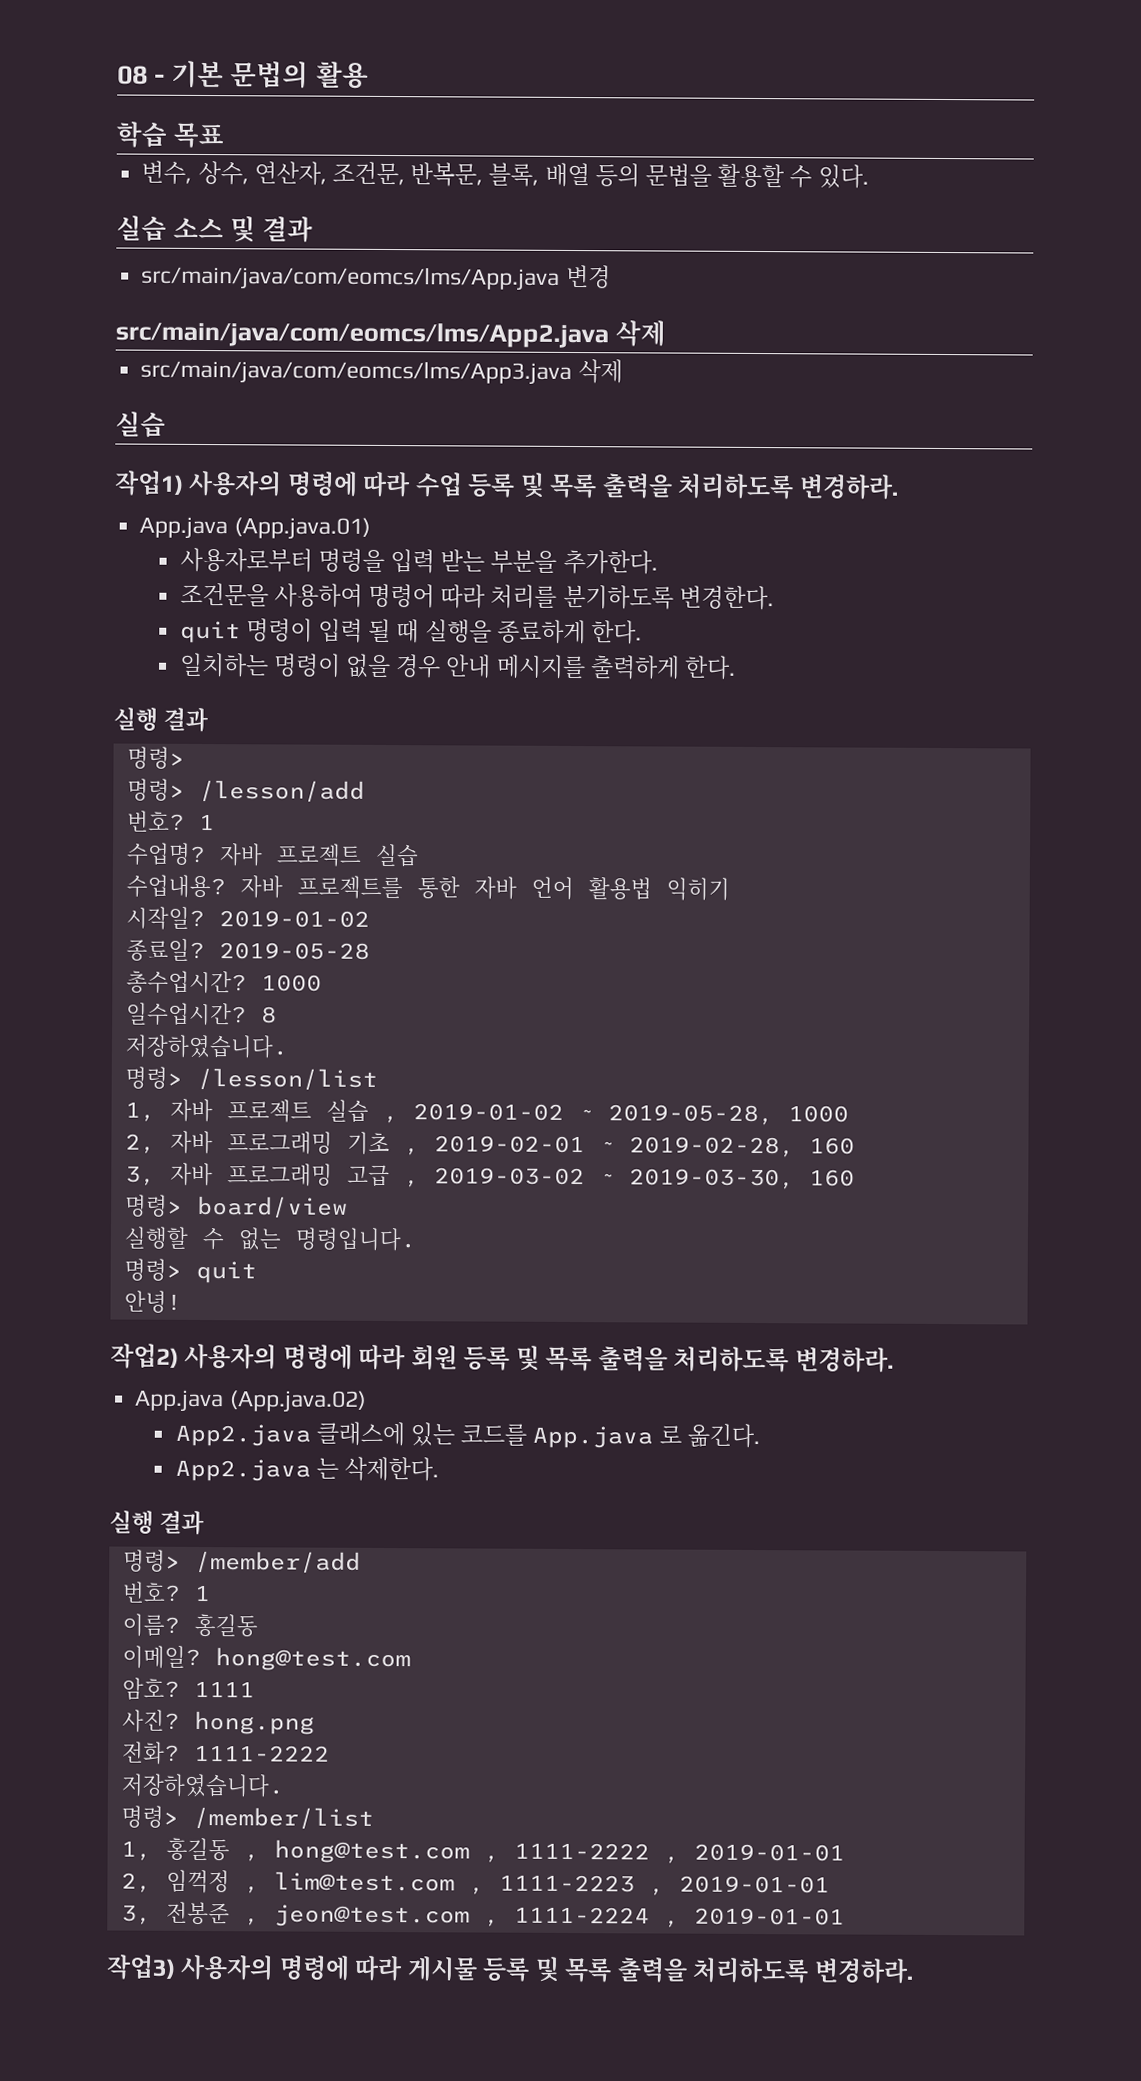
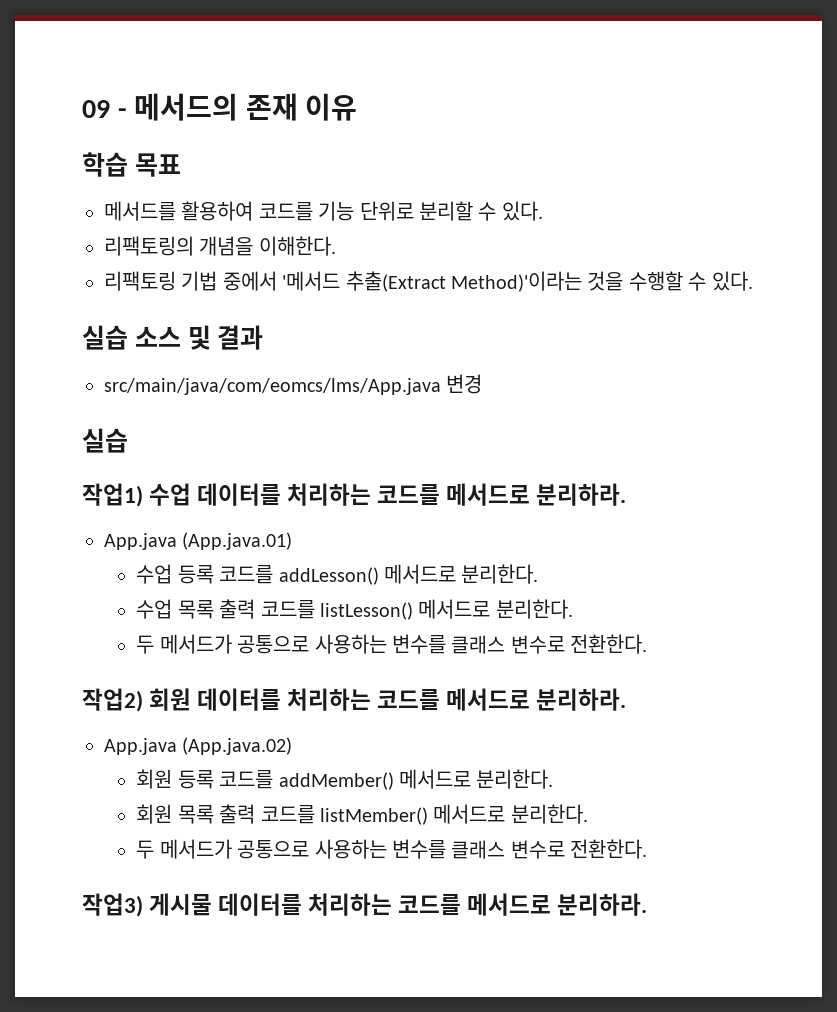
[117,60,369,89] [116,121,224,149] [141,160,786,189] 08 - 기본 문법의 활용 // 학습 목표 // 변수, 상수, 연산자, 조건문, 반복문, 블록, 배열 등의 문법을 활용할 -> [82,93,358,121] [82,152,181,177] [104,201,543,221] [104,236,336,256] [104,271,683,292] 09 - 메서드의 존재 이유 // 학습 목표 // 메서드를 활용하여 코드를 기능 단위로 분리할 수 있다. // 리팩토링의 개념을 이해한다. // 리팩토링 기법 중에서 '메서드 추출(Extract Method)'이라는 것을 수행할
[115,320,666,349] [140,359,623,386] [115,411,166,438] [114,470,899,500] [139,516,371,540] [179,547,658,575] [179,582,774,611] [179,618,643,645] [178,652,737,680] [113,707,210,733] [126,746,185,769] [126,778,365,803] [126,810,215,832] [125,842,419,868] [125,874,730,901] [125,906,370,931] [125,938,370,962] [125,970,322,995] [125,1002,277,1027] [124,1034,289,1059] [124,1066,378,1091] [124,1098,849,1126] [124,1130,855,1158] [124,1162,855,1190] [124,1194,348,1219] [123,1226,416,1252] [123,1258,257,1284] [123,1290,182,1313] [110,1343,894,1373] [134,1389,367,1413] [174,1421,760,1449] [174,1456,440,1482] [109,1510,206,1536] [122,1549,361,1574] [121,1581,211,1603] [121,1613,258,1638] [121,1645,411,1672] [121,1677,255,1700] [121,1709,315,1735] [121,1741,330,1765] [120,1773,285,1798] [120,1805,374,1830] [120,1837,845,1864] [120,1869,830,1896] [120,1901,845,1928] [106,1954,914,1984] src/main/java/com/eomcs/lms/App2.java 삭제 // src/main/java/com/eomcs/lms/App3.java 삭제 // 실습 // 작업1) 사용자의 명령에 따라 수업 등록 및 목록 출력을 처리하도록 변경하라. // App.java (App.java.01) // 사용자로부터 명령을 입력 받는 부분을 추가한다. // 조건문을 사용하여 명령어 따라 처리를 분기하도록 변경한다. // quit 명령이 입력 될 때 실행을 종료하게 한다. // 일치하는 명령이 없을 경우 안내 메시지를 출력하게 한다. // 실행 결과 // 명령> // 명령> /lesson/add // 번호? 1 // 수업명? 자바 프로젝트 실습 // 수업내용? 자바 프로젝트를 통한 자바 언어 활용법 익히기 // 시작일? 2019-01-02 // 종료일? 2019-05-28 // 총수업시간? 1000 // 일수업시간? 8 // 저장하였습니다. // 명령> /lesson/list // 1, 자바 프로젝트 실습 , 2019-01-02 ~ 2019-05-28, 1000 // 2, 자바 프로그래밍 기초 , 2019-02-01 ~ 2019-02-28, 160 // 3, 자바 프로그래밍 고급 , 2019-03-02 ~ 2019-03-30, 160 // 명령> board/view // 실행할 수 없는 명령입니다. // 명령> quit // 안녕! // 작업2) 사용자의 명령에 따라 회원 등록 및 목록 출력을 처리하도록 변경하라. // App.java (App.java.02) // App2.java 클래스에 있는 코드를 App.java 로 옮긴다. // App2.java 는 삭제한다. // 실행 결과 // 명령> /member/add // 번호? 1 // 이름? 홍길동 // 이메일? hong@test.com // 암호? 1111 // 사진? hong.png // 전화? 1111-2222 // 저장하였습니다. // 명령> /member/list // 1, 홍길동 , hong@test.com , 1111-2222 , 2019-01-01 // 2, 임꺽정 , lim@test.com , 1111-2223 , 2019-01-01 // 3, 전봉준 , jeon@test.com , 1111-2224 , 2019-01-01 // 작업3) 사용자의 명령에 따라 게시물 등록 및 목록 출력을 처리하도록 변경하라. -> [82,428,128,453] [82,483,627,507] [104,532,293,550] [136,564,539,585] [136,599,573,620] [136,634,648,654] [82,688,627,712] [104,737,293,755] [136,769,554,790] [136,804,588,825] [136,839,648,859] [82,893,648,917] 실습 // 작업1) 수업 데이터를 처리하는 코드를 메서드로 분리하라. // App.java (App.java.01) // 수업 등록 코드를 addLesson() 메서드로 분리한다. // 수업 목록 출력 코드를 listLesson() 메서드로 분리한다. // 두 메서드가 공통으로 사용하는 변수를 클래스 변수로 전환한다. // 작업2) 회원 데이터를 처리하는 코드를 메서드로 분리하라. // App.java (App.java.02) // 회원 등록 코드를 addMember() 메서드로 분리한다. // 회원 목록 출력 코드를 listMember() 메서드로 분리한다. // 두 메서드가 공통으로 사용하는 변수를 클래스 변수로 전환한다. // 작업3) 게시물 데이터를 처리하는 코드를 메서드로 분리하라.

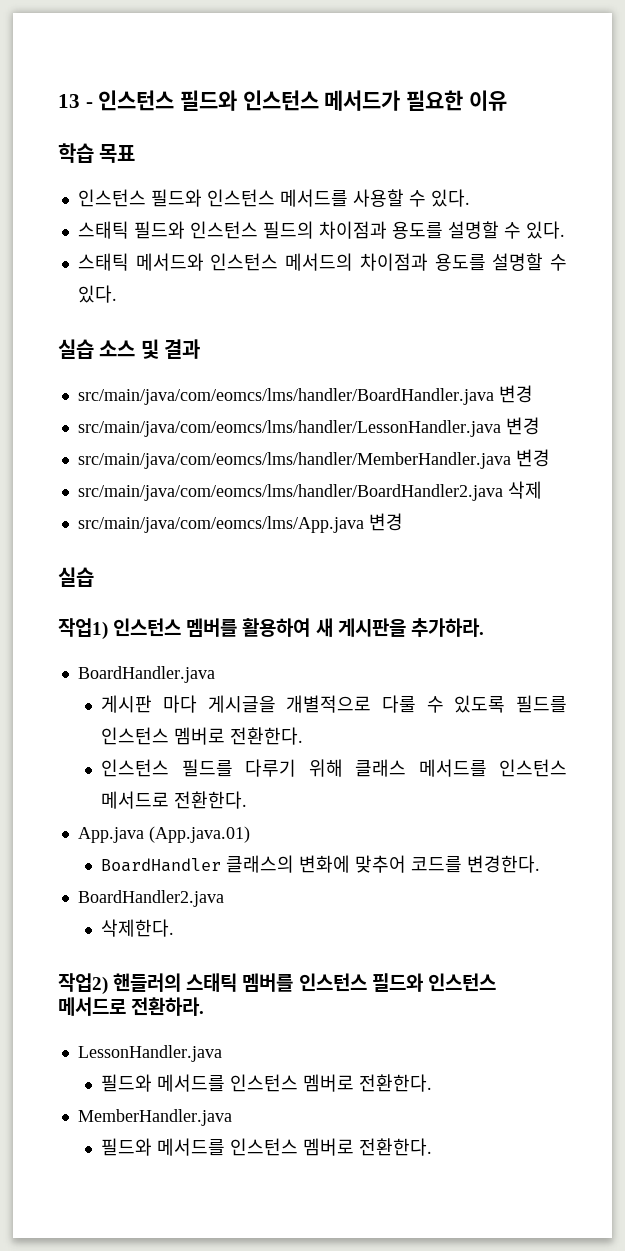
[82,93,358,121] [82,152,181,177] [104,201,543,221] [104,236,336,256] [104,271,683,292] 09 - 메서드의 존재 이유 // 학습 목표 // 메서드를 활용하여 코드를 기능 단위로 분리할 수 있다. // 리팩토링의 개념을 이해한다. // 리팩토링 기법 중에서 '메서드 추출(Extract Method)'이라는 것을 수행할 -> [58,90,507,111] [58,143,136,163] [77,189,470,207] [77,221,565,239] [77,253,544,271] 13 - 인스턴스 필드와 인스턴스 메서드가 필요한 이유 // 학습 목표 // 인스턴스 필드와 인스턴스 메서드를 사용할 수 있다. // 스태틱 필드와 인스턴스 필드의 차이점과 용도를 설명할 수 있다. // 스태틱 메서드와 인스턴스 메서드의 차이점과 용도를 설명할
[104,374,483,395] [82,428,128,453] [82,483,627,507] [104,532,293,550] [136,564,539,585] [136,599,573,620] [136,634,648,654] [82,688,627,712] [104,737,293,755] [136,769,554,790] [136,804,588,825] [136,839,648,859] [82,893,648,917] src/main/java/com/eomcs/lms/App.java 변경 // 실습 // 작업1) 수업 데이터를 처리하는 코드를 메서드로 분리하라. // App.java (App.java.01) // 수업 등록 코드를 addLesson() 메서드로 분리한다. // 수업 목록 출력 코드를 listLesson() 메서드로 분리한다. // 두 메서드가 공통으로 사용하는 변수를 클래스 변수로 전환한다. // 작업2) 회원 데이터를 처리하는 코드를 메서드로 분리하라. // App.java (App.java.02) // 회원 등록 코드를 addMember() 메서드로 분리한다. // 회원 목록 출력 코드를 listMember() 메서드로 분리한다. // 두 메서드가 공통으로 사용하는 변수를 클래스 변수로 전환한다. // 작업3) 게시물 데이터를 처리하는 코드를 메서드로 분리하라. -> [77,385,533,405] [77,417,540,437] [77,449,550,469] [77,481,542,501] [77,513,403,533] [58,567,94,587] [58,618,484,640] [77,666,215,683] [101,695,567,713] [101,727,304,745] [101,759,567,777] [101,791,248,809] [77,826,250,843] [101,855,541,873] [77,890,224,907] [101,919,175,937] [58,973,496,995] [58,997,205,1016] [77,1045,222,1062] [101,1074,433,1092] [77,1109,232,1126] [101,1138,433,1156] src/main/java/com/eomcs/lms/handler/BoardHandler.java 변경 // src/main/java/com/eomcs/lms/handler/LessonHandler.java 변경 // src/main/java/com/eomcs/lms/handler/MemberHandler.java 변경 // src/main/java/com/eomcs/lms/handler/BoardHandler2.java 삭제 // src/main/java/com/eomcs/lms/App.java 변경 // 실습 // 작업1) 인스턴스 멤버를 활용하여 새 게시판을 추가하라. // BoardHandler.java // 게시판 마다 게시글을 개별적으로 다룰 수 있도록 필드를 인스턴스 멤버로 전환한다. // 인스턴스 필드를 다루기 위해 클래스 메서드를 인스턴스 메서드로 전환한다. // App.java (App.java.01) // BoardHandler 클래스의 변화에 맞추어 코드를 변경한다. // BoardHandler2.java // 삭제한다. // 작업2) 핸들러의 스태틱 멤버를 인스턴스 필드와 인스턴스 메서드로 전환하라. // LessonHandler.java // 필드와 메서드를 인스턴스 멤버로 전환한다. // MemberHandler.java // 필드와 메서드를 인스턴스 멤버로 전환한다.

